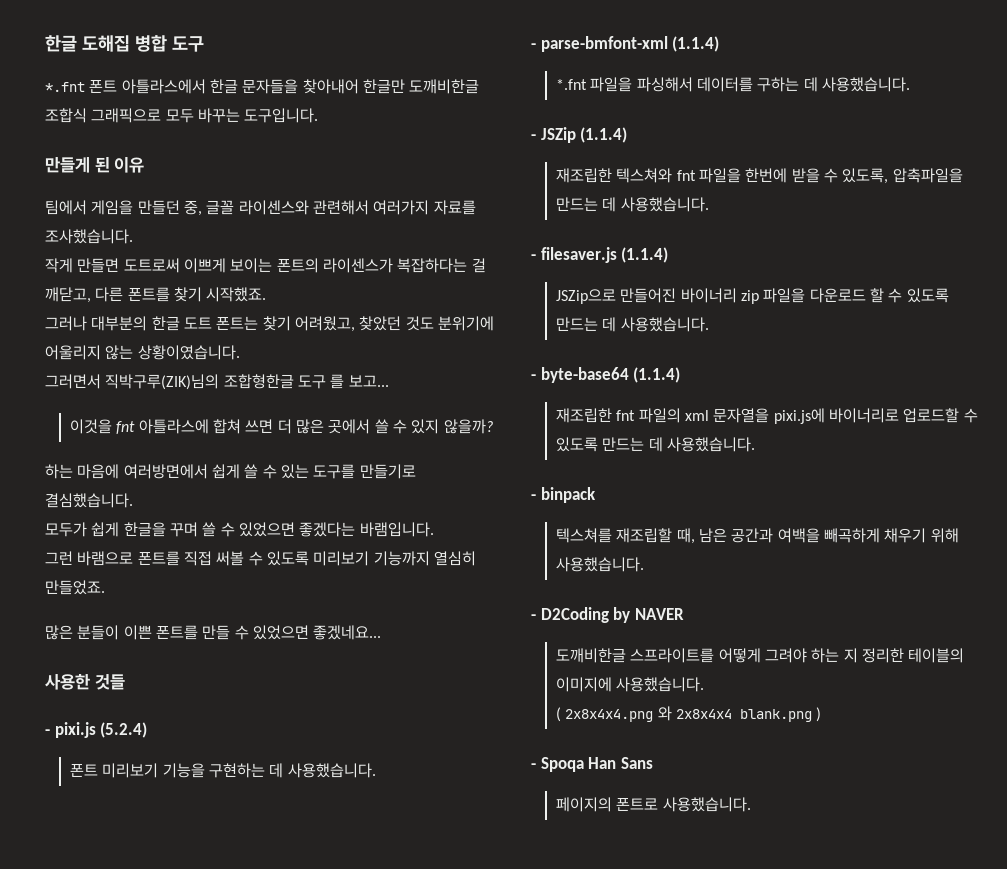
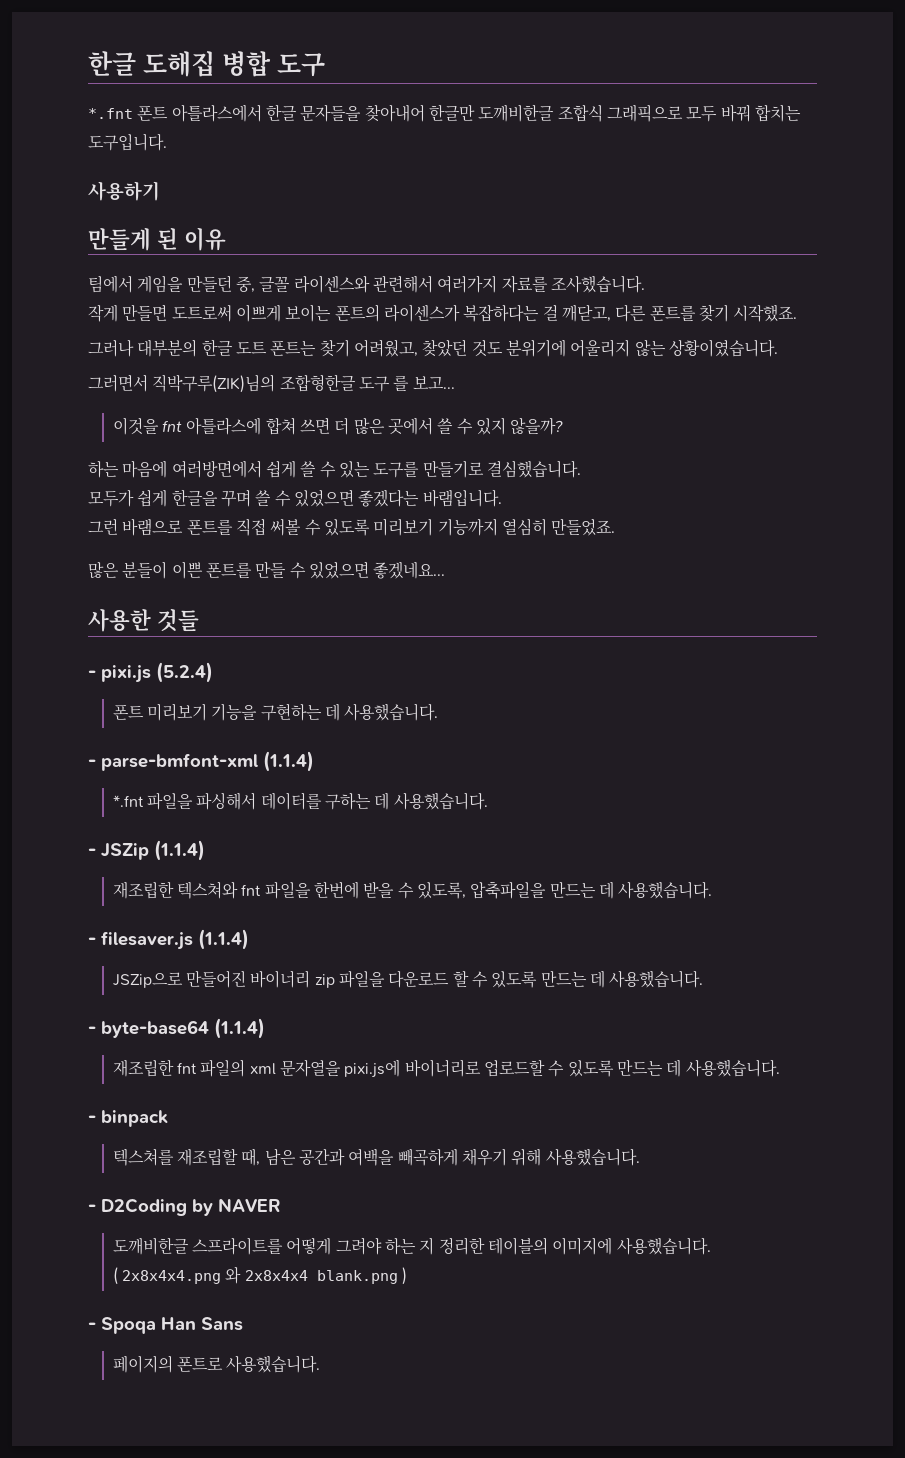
[197,108,240,123] 바꾸는 -> [720,104,801,122] 바꿔 합치는
(319, 115) none -> [88,181,160,201] // 사용하기

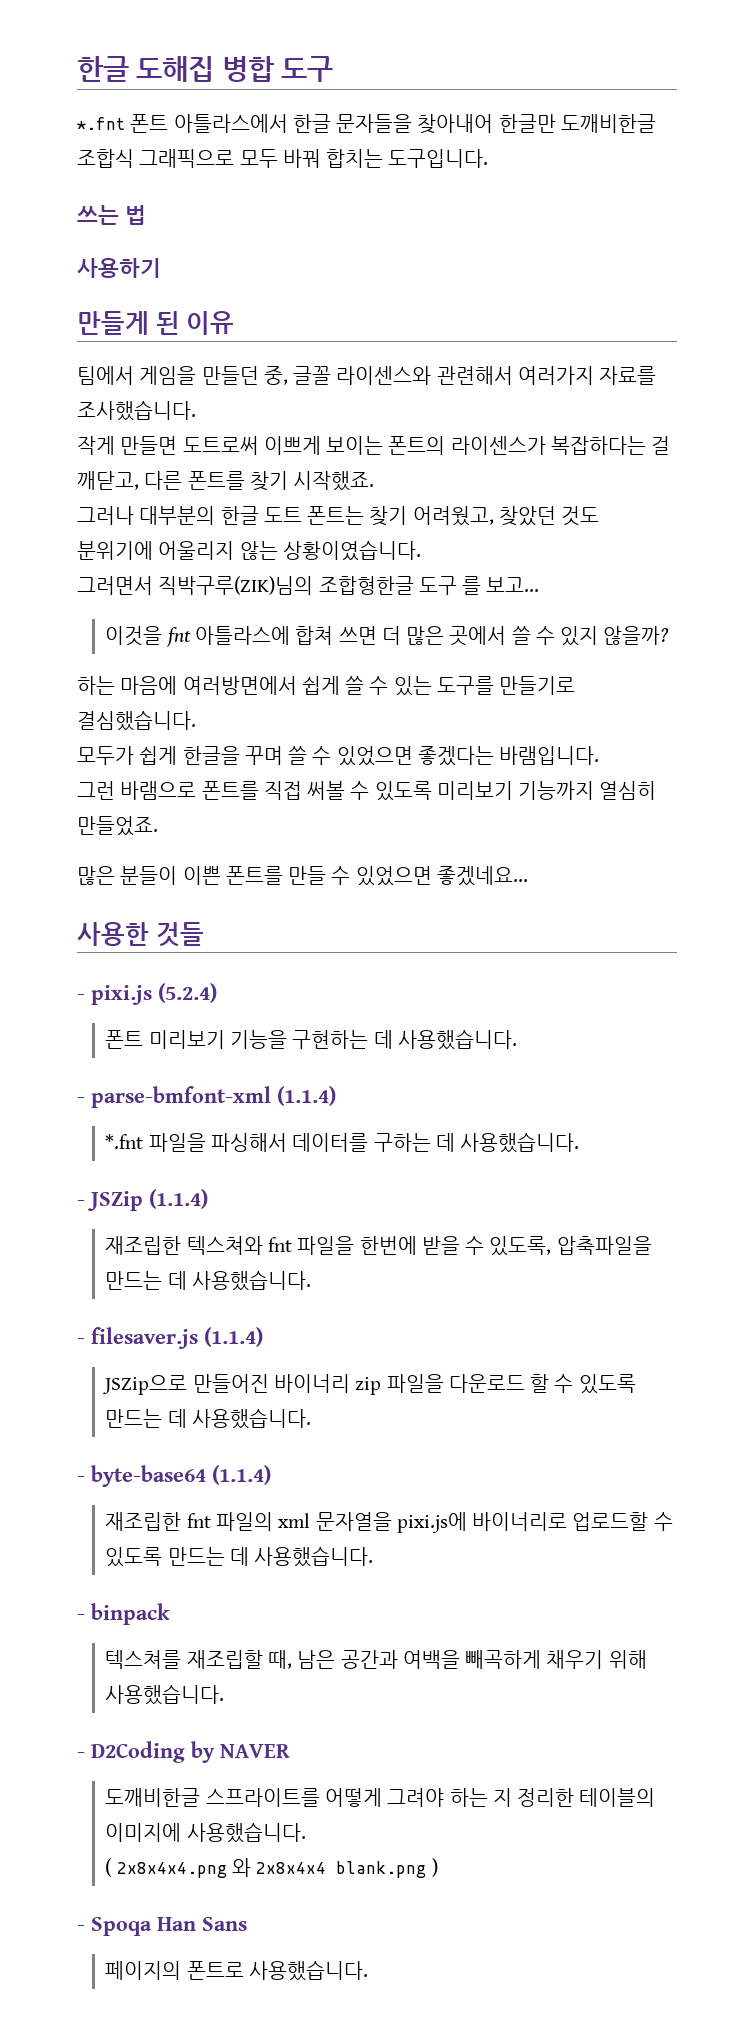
(167, 142) none -> [77,205,146,225] // 쓰는 법

